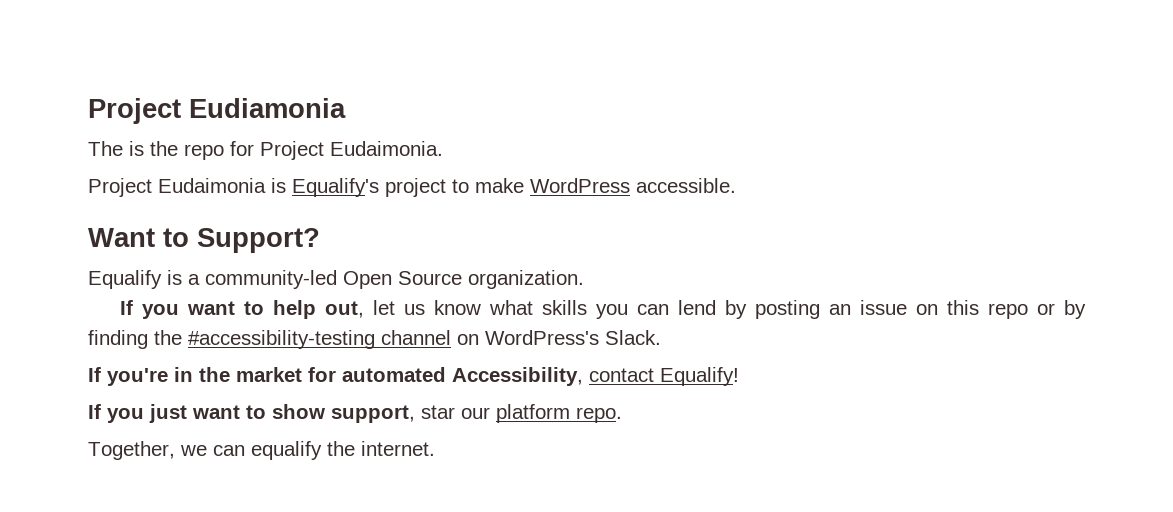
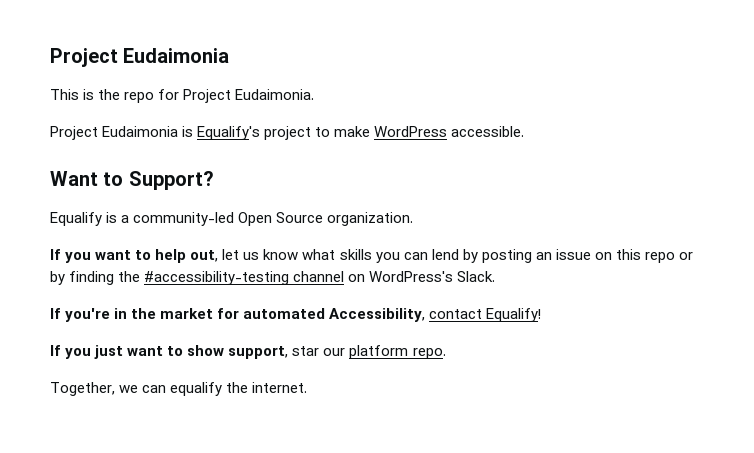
[88,98,346,124] [88,141,123,156] Project Eudiamonia // The -> [50,48,230,67] [50,89,79,100] Project Eudaimonia // This

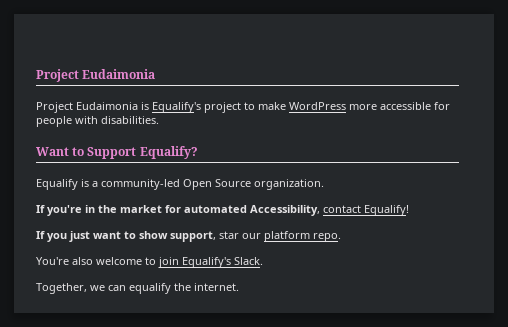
[50,48,230,67] [50,89,315,103] Project Eudaimonia // This is the repo for Project Eudaimonia. -> [36,69,156,82] Project Eudaimonia
[451,126,525,137] accessible. -> [349,102,450,110] [36,116,159,127] more accessible for people with disabilities.
[128,171,214,190] Support? -> [87,146,198,159] Support Equalify?
[50,249,694,263] [50,271,496,285] // If you want to help out, let us know what skills you can lend by posting an issue on this repo or by finding the #accessibility-testing channel on WordPress's Slack. -> (324, 184) none
(446, 353) none -> [36,257,263,268] // You're also welcome to join Equalify's Slack.

